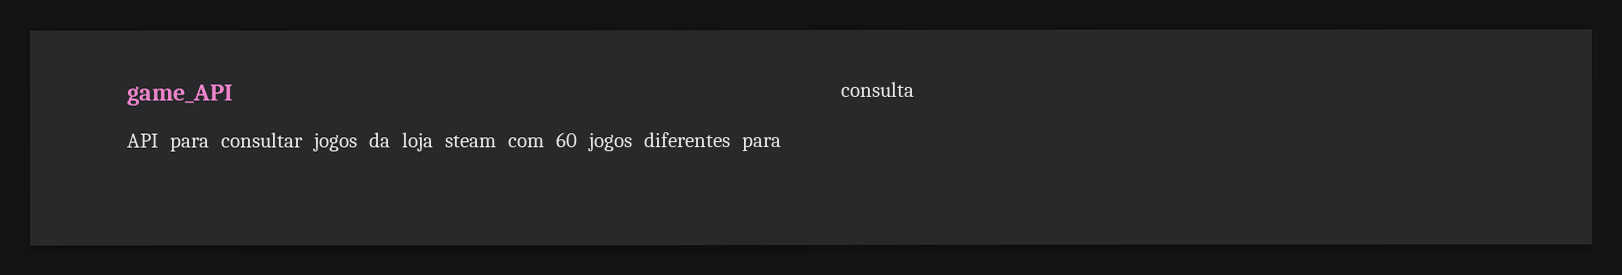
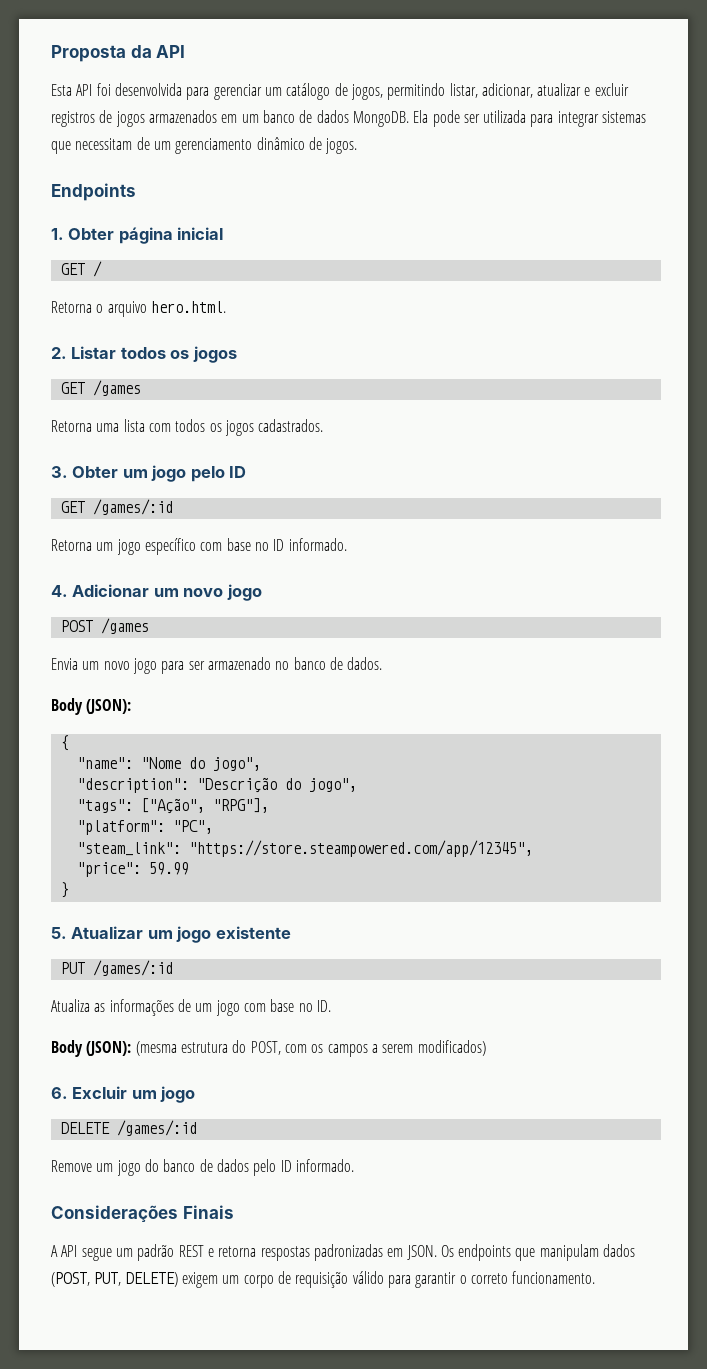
[126,84,233,106] [126,132,782,152] [840,81,914,97] game_API // API para consultar jogos da loja steam com 60 jogos diferentes para consulta -> [51,45,186,62] [51,83,629,100] [51,110,647,127] [51,137,358,154] [51,183,136,201] [51,227,224,244] [60,261,102,277] [51,301,226,317] [51,346,237,363] [60,380,141,396] [51,419,324,436] [51,465,247,482] [60,499,173,515] [51,538,347,555] [51,584,262,601] [60,618,149,634] [51,657,383,674] [51,698,132,715] [60,735,69,751] [76,757,261,771] [76,777,357,793] [76,798,269,814] [76,820,213,835] [76,840,533,857] [76,862,189,877] [60,882,69,898] [51,926,291,943] [60,960,173,976] [51,999,331,1016] [51,1040,486,1057] [51,1086,196,1103] [60,1120,197,1136] [51,1159,354,1176] [51,1205,234,1222] [51,1244,636,1261] [51,1271,596,1288] Proposta da API // Esta API foi desenvolvida para gerenciar um catálogo de jogos, permitindo listar, adicionar, atualizar e excluir registros de jogos armazenados em um banco de dados MongoDB. Ela pode ser utilizada para integrar sistemas que necessitam de um gerenciamento dinâmico de jogos. // Endpoints // 1. Obter página inicial // GET / // Retorna o arquivo hero.html. // 2. Listar todos os jogos // GET /games // Retorna uma lista com todos os jogos cadastrados. // 3. Obter um jogo pelo ID // GET /games/:id // Retorna um jogo específico com base no ID informado. // 4. Adicionar um novo jogo // POST /games // Envia um novo jogo para ser armazenado no banco de dados. // Body (JSON): // { // "name": "Nome do jogo", // "description": "Descrição do jogo", // "tags": ["Ação", "RPG"], // "platform": "PC", // "steam_link": "https://store.steampowered.com/app/12345", // "price": 59.99 // } // 5. Atualizar um jogo existente // PUT /games/:id // Atualiza as informações de um jogo com base no ID. // Body (JSON): (mesma estrutura do POST, com os campos a serem modificados) // 6. Excluir um jogo // DELETE /games/:id // Remove um jogo do banco de dados pelo ID informado. // Considerações Finais // A API segue um padrão REST e retorna respostas padronizadas em JSON. Os endpoints que manipulam dados (POST, PUT, DELETE) exigem um corpo de requisição válido para garantir o correto funcionamento.

